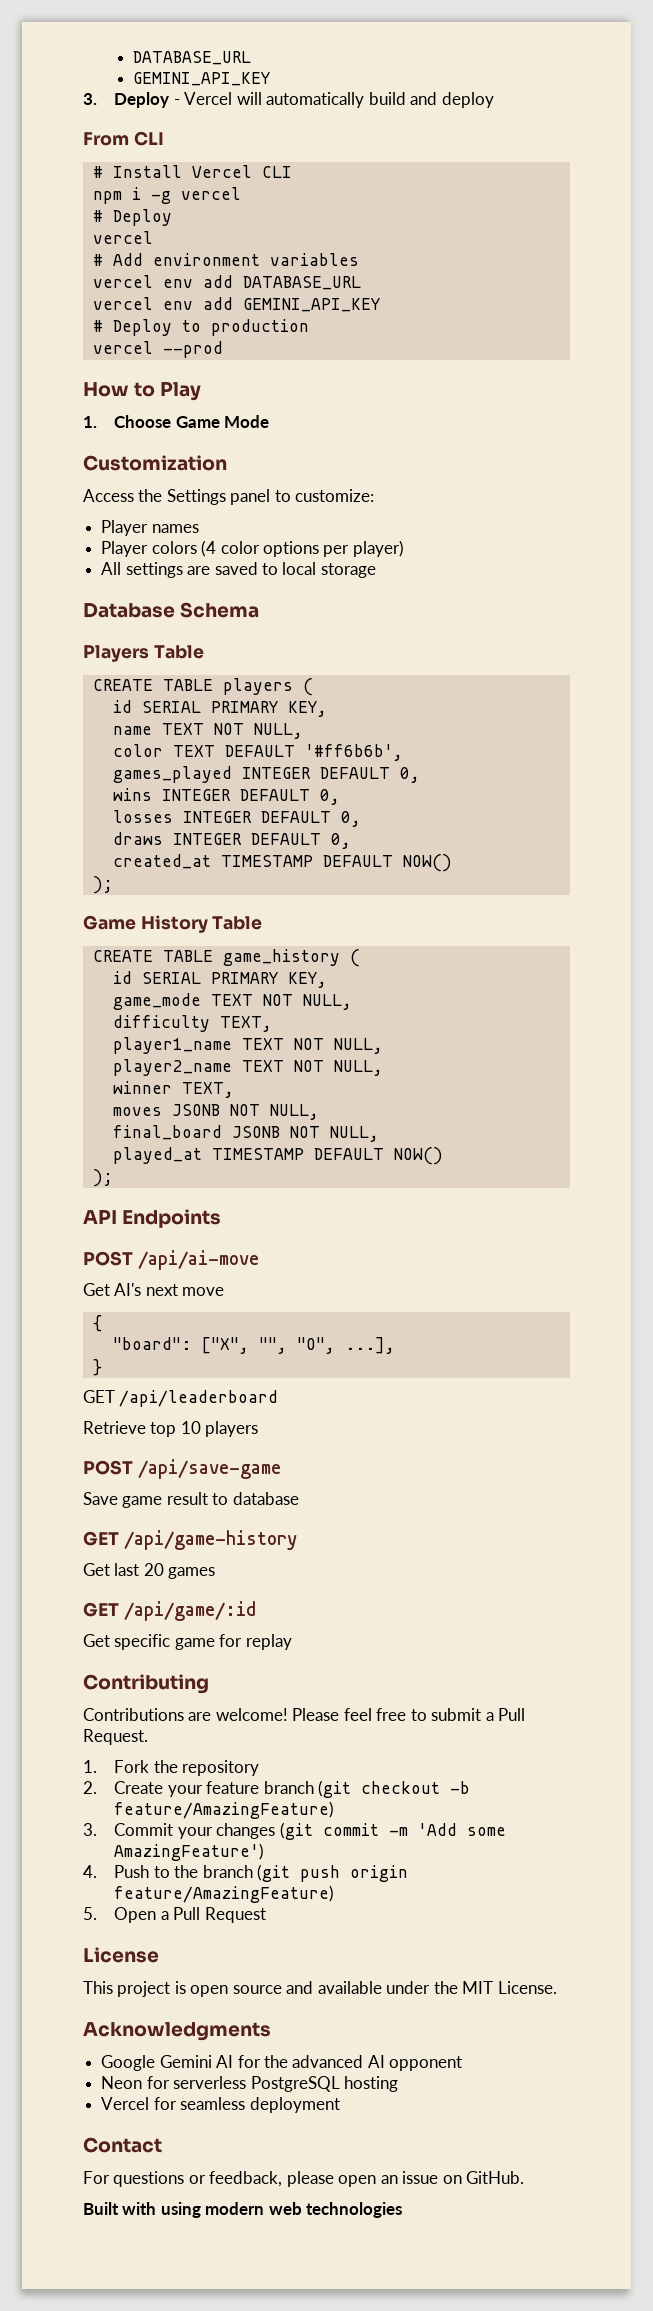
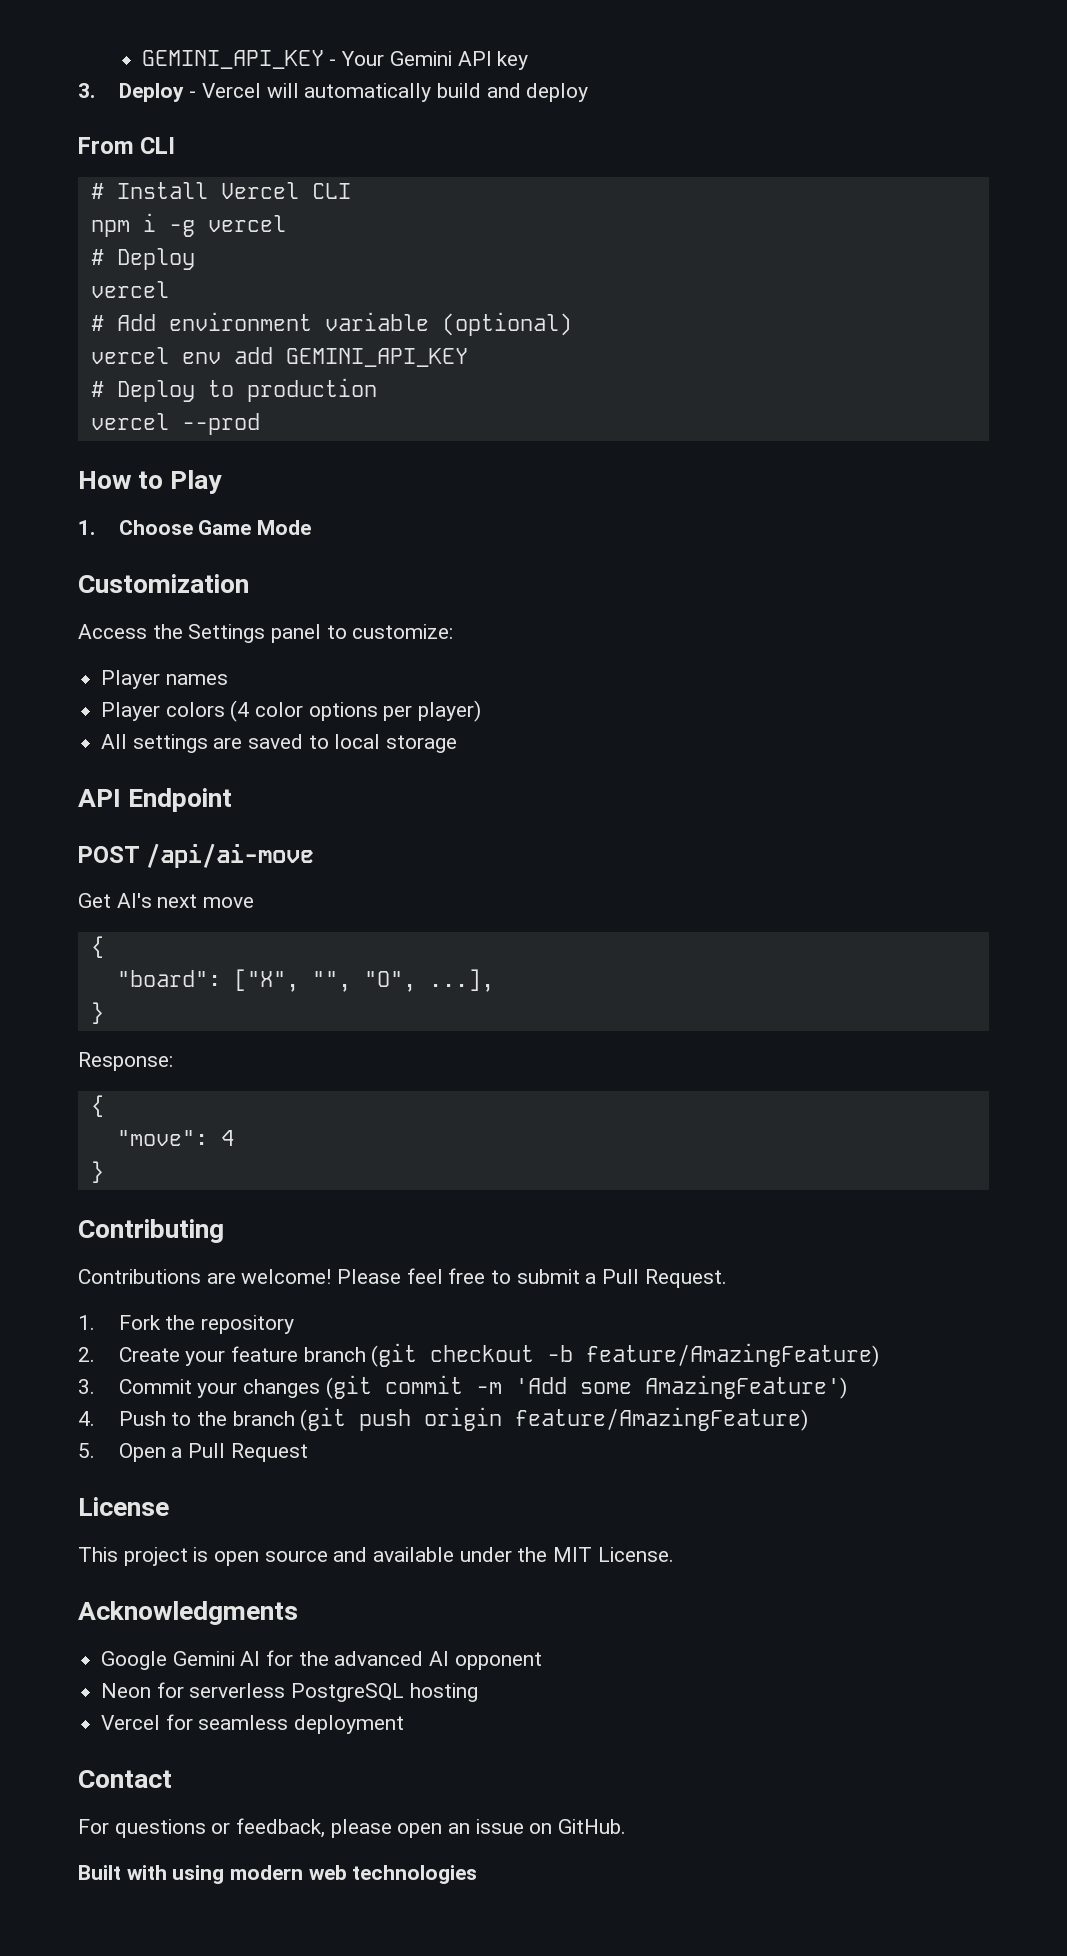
[132,51,251,65] [132,72,270,86] DATABASE_URL // GEMINI_API_KEY -> [141,50,529,70] GEMINI_API_KEY - Your Gemini API key
[269,253,359,266] [92,275,361,290] variables // vercel env add DATABASE_URL -> [324,312,572,336] variable (optional)
[83,602,260,618] [83,645,204,662] [92,678,313,696] [112,700,327,717] [112,723,303,739] [112,744,403,761] [112,766,420,783] [112,788,340,805] [112,810,361,827] [112,832,351,849] [112,854,452,872] [92,876,113,894] [83,915,263,933] [92,949,360,967] [112,971,327,988] [112,993,352,1010] [112,1015,272,1032] [112,1037,383,1054] [112,1059,383,1076] [112,1081,234,1098] [112,1104,319,1120] [112,1125,379,1142] [112,1147,443,1165] [92,1169,113,1187] [83,1209,222,1228] // Database Schema // Players Table // CREATE TABLE players ( // id SERIAL PRIMARY KEY, // name TEXT NOT NULL, // color TEXT DEFAULT '#ff6b6b', // games_played INTEGER DEFAULT 0, // wins INTEGER DEFAULT 0, // losses INTEGER DEFAULT 0, // draws INTEGER DEFAULT 0, // created_at TIMESTAMP DEFAULT NOW() // ); // Game History Table // CREATE TABLE game_history ( // id SERIAL PRIMARY KEY, // game_mode TEXT NOT NULL, // difficulty TEXT, // player1_name TEXT NOT NULL, // player2_name TEXT NOT NULL, // winner TEXT, // moves JSONB NOT NULL, // final_board JSONB NOT NULL, // played_at TIMESTAMP DEFAULT NOW() // ); // API Endpoints -> [78,788,233,812] // API Endpoint
[83,1390,279,1407] [83,1421,259,1437] [83,1459,281,1479] [83,1492,299,1508] [83,1530,297,1550] [83,1563,216,1579] [83,1601,256,1621] [83,1634,292,1650] GET /api/leaderboard // Retrieve top 10 players // POST /api/save-game // Save game result to database // GET /api/game-history // Get last 20 games // GET /api/game/:id // Get specific game for replay -> [78,1052,173,1071] [90,1095,104,1117] [116,1130,234,1146] [90,1161,104,1183] Response: // { // "move": 4 // }

